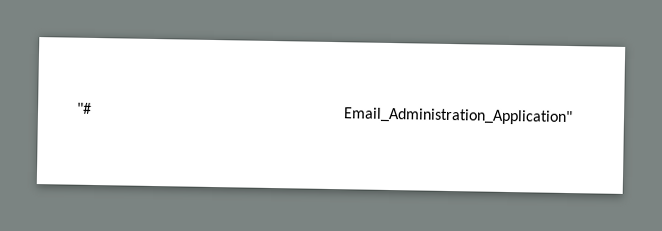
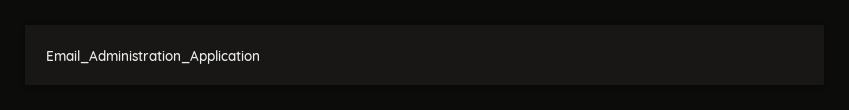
[76,102,573,126] "# Email_Administration_Application" -> [46,50,260,64] Email_Administration_Application

